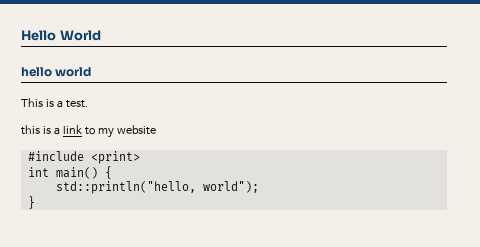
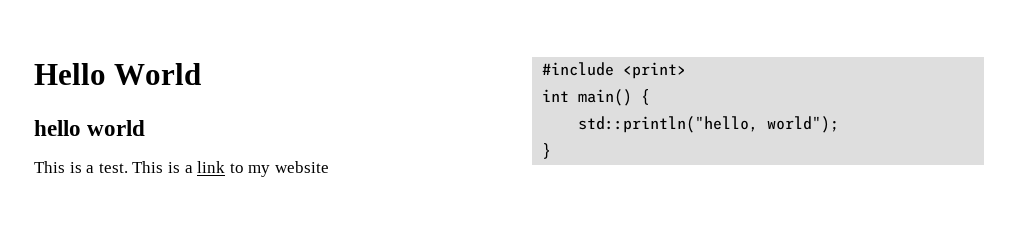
[21,125,40,135] // this -> [132,161,164,173] This

